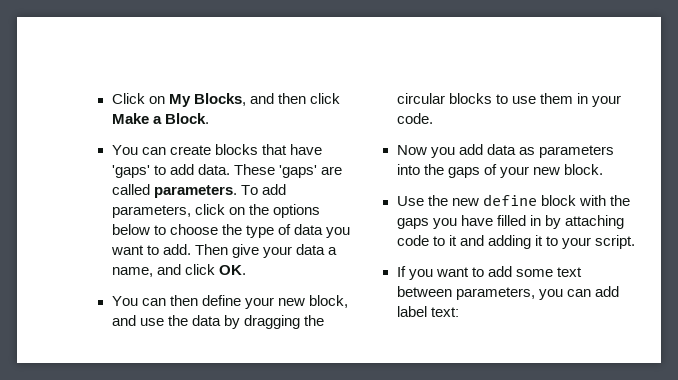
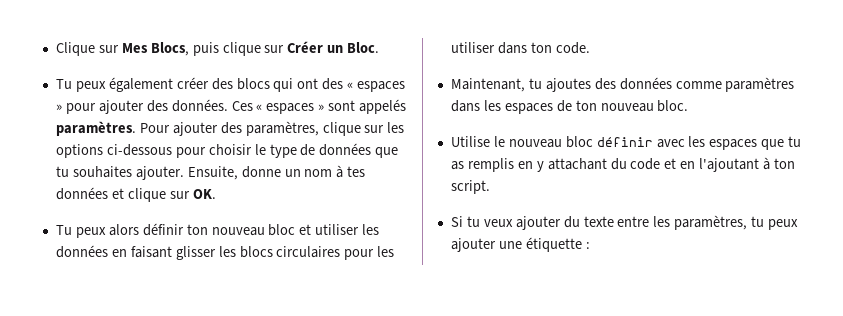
[111,93,340,107] [111,113,209,124] [111,144,322,155] [111,164,342,178] [111,184,286,198] [111,204,320,218] [111,224,350,238] [110,244,337,258] [111,264,246,277] [111,295,348,309] [111,315,324,329] [396,93,621,107] [396,113,433,124] [396,144,614,158] [396,164,603,178] [396,194,630,206] [396,215,624,229] [396,235,635,249] [396,266,582,280] [396,286,619,300] [396,306,459,317] Click on My Blocks, and then click Make a Block. // You can create blocks that have 'gaps' to add data. These 'gaps' are called parameters. To add parameters, click on the options below to choose the type of data you want to add. Then give your data a name, and click OK. // You can then define your new block, and use the data by dragging the circular blocks to use them in your code. // Now you add data as parameters into the gaps of your new block. // Use the new define block with the gaps you have filled in by attaching code to it and adding it to your script. // If you want to add some text between parameters, you can add label text: -> [55,41,380,56] [55,77,406,92] [55,99,407,114] [55,121,405,136] [55,143,399,158] [55,165,366,180] [55,187,216,202] [55,223,380,238] [55,245,395,260] [450,42,590,54] [450,77,795,92] [450,100,689,114] [450,136,802,150] [450,157,796,172] [450,180,490,194] [450,215,799,230] [450,237,590,252] Clique sur Mes Blocs, puis clique sur Créer un Bloc. // Tu peux également créer des blocs qui ont des « espaces » pour ajouter des données. Ces « espaces » sont appelés paramètres. Pour ajouter des paramètres, clique sur les options ci-dessous pour choisir le type de données que tu souhaites ajouter. Ensuite, donne un nom à tes données et clique sur OK. // Tu peux alors définir ton nouveau bloc et utiliser les données en faisant glisser les blocs circulaires pour les utiliser dans ton code. // Maintenant, tu ajoutes des données comme paramètres dans les espaces de ton nouveau bloc. // Utilise le nouveau bloc définir avec les espaces que tu as remplis en y attachant du code et en l'ajoutant à ton script. // Si tu veux ajouter du texte entre les paramètres, tu peux ajouter une étiquette :

